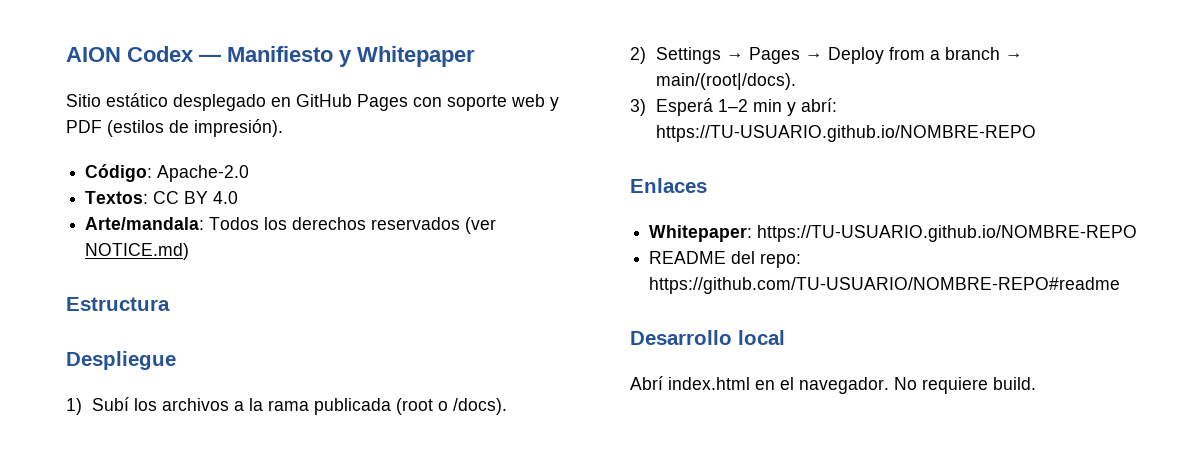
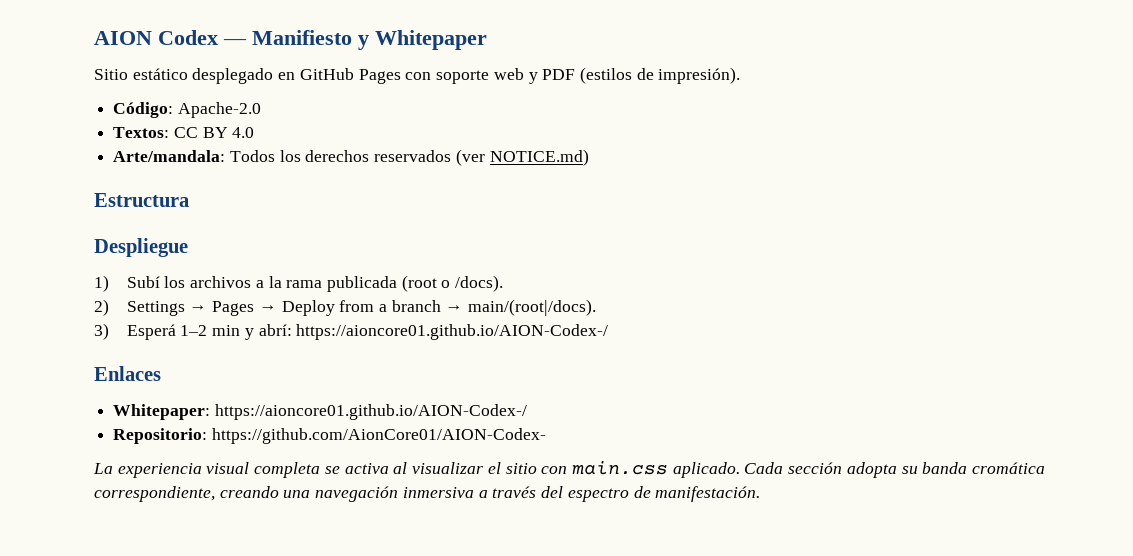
[656,125,1037,142] https://TU-USUARIO.github.io/NOMBRE-REPO -> [296,324,609,340] https://aioncore01.github.io/AION-Codex-/
[757,225,1138,242] [649,251,802,268] [649,277,1121,294] [630,330,785,345] [630,376,1036,394] https://TU-USUARIO.github.io/NOMBRE-REPO // README del repo: https://github.com/TU-USUARIO/NOMBRE-REPO#readme // Desarrollo local // Abrí index.html en el navegador. No requiere build. -> [214,404,527,420] [113,428,546,444] [93,461,1046,478] [94,486,761,502] https://aioncore01.github.io/AION-Codex-/ // Repositorio: https://github.com/AionCore01/AION-Codex- // La experiencia visual completa se activa al visualizar el sitio con main.css aplicado. Cada sección adopta su banda cromática correspondiente, creando una navegación inmersiva a través del espectro de manifestación.

